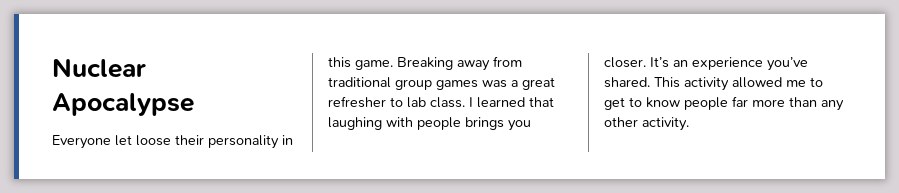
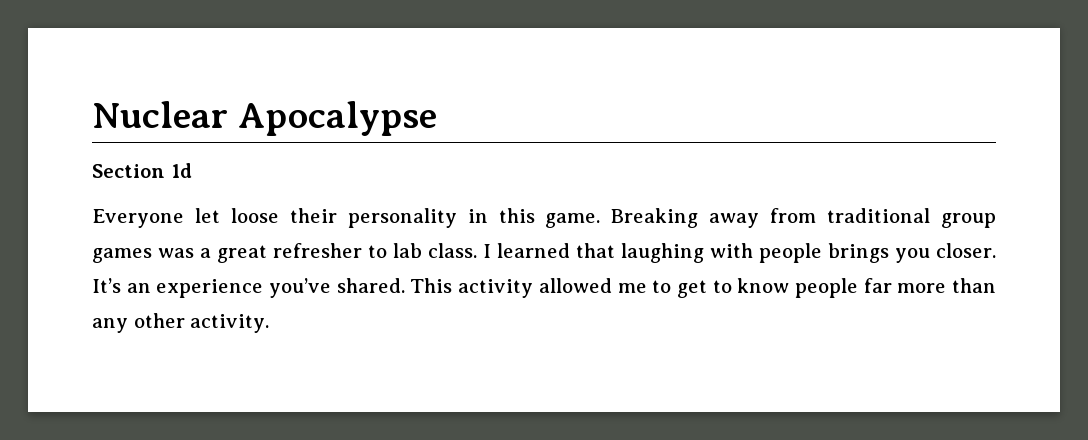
(194, 104) none -> [92,163,192,178] // Section 1d

